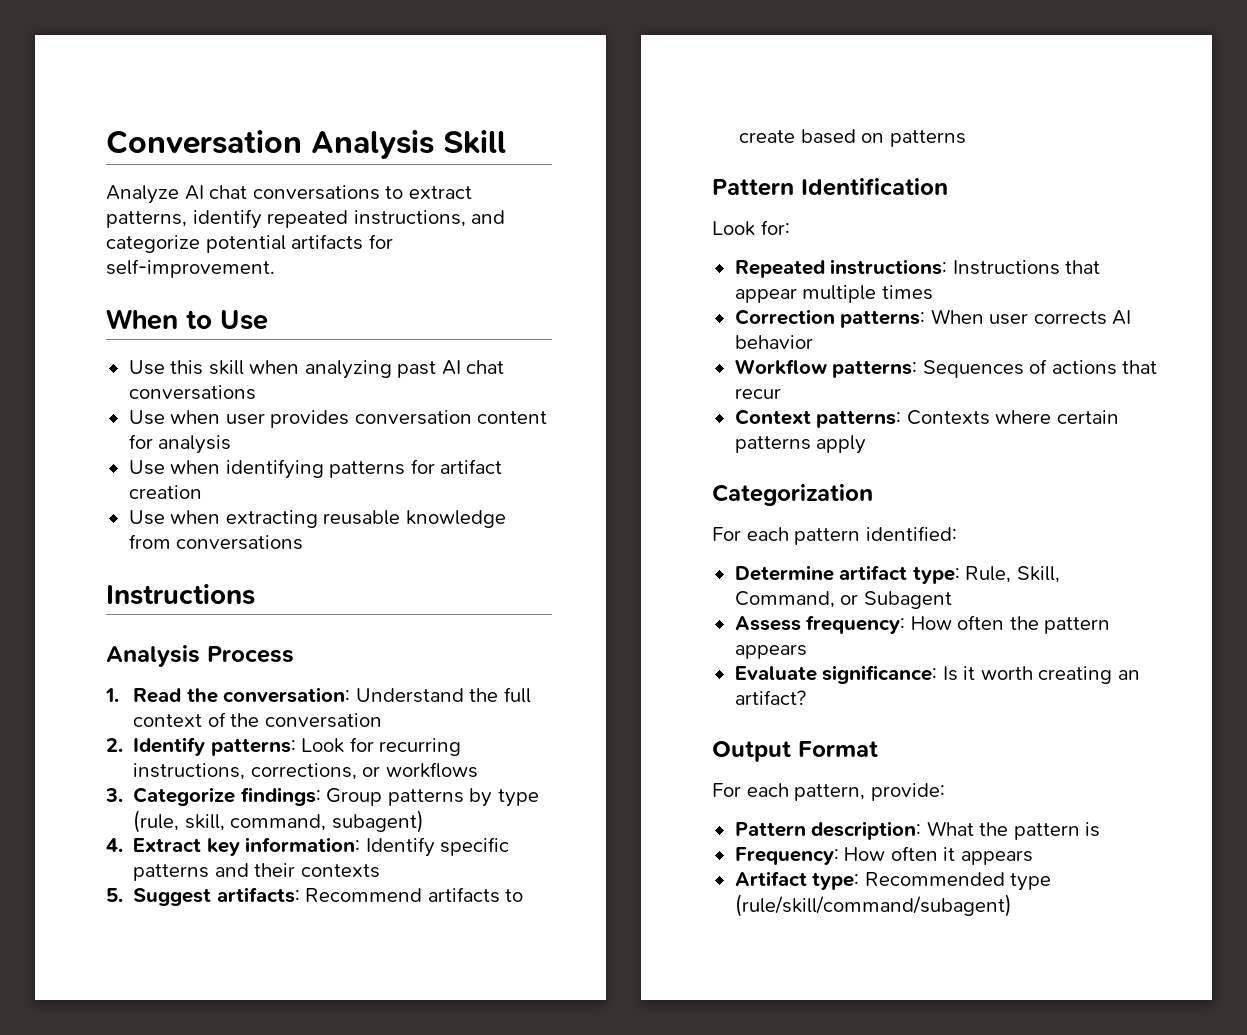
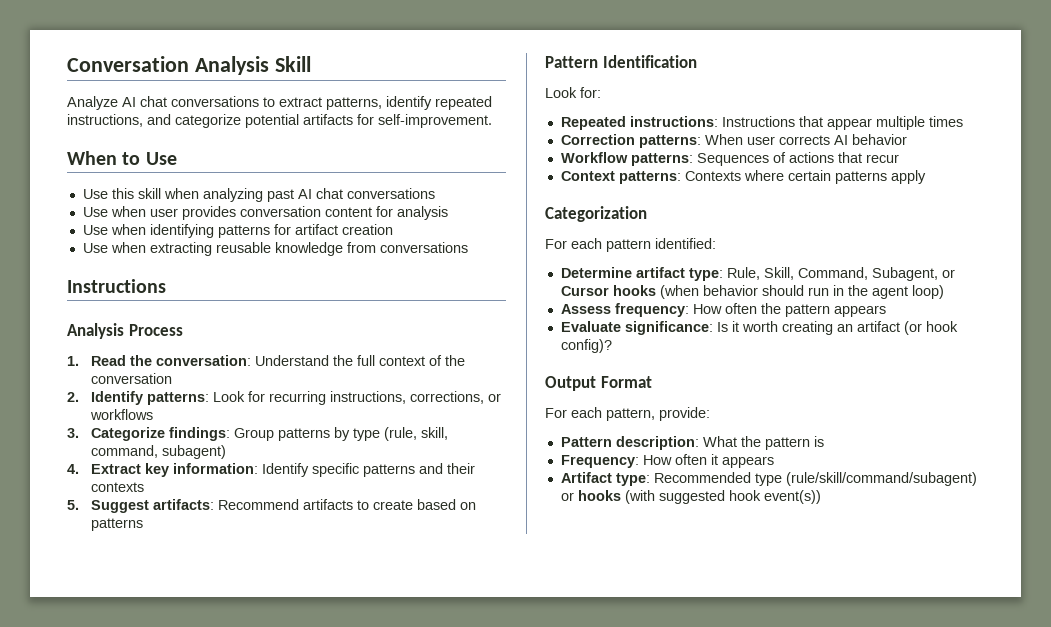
[840,591,952,609] or Subagent -> [871,267,955,281] [560,285,944,299] Subagent, or Cursor hooks (when behavior should run in the agent loop)
[734,690,806,705] artifact? -> [856,321,958,335] [560,339,612,353] artifact (or hook config)?
(1012, 905) none -> [560,490,821,504] or hooks (with suggested hook event(s))

